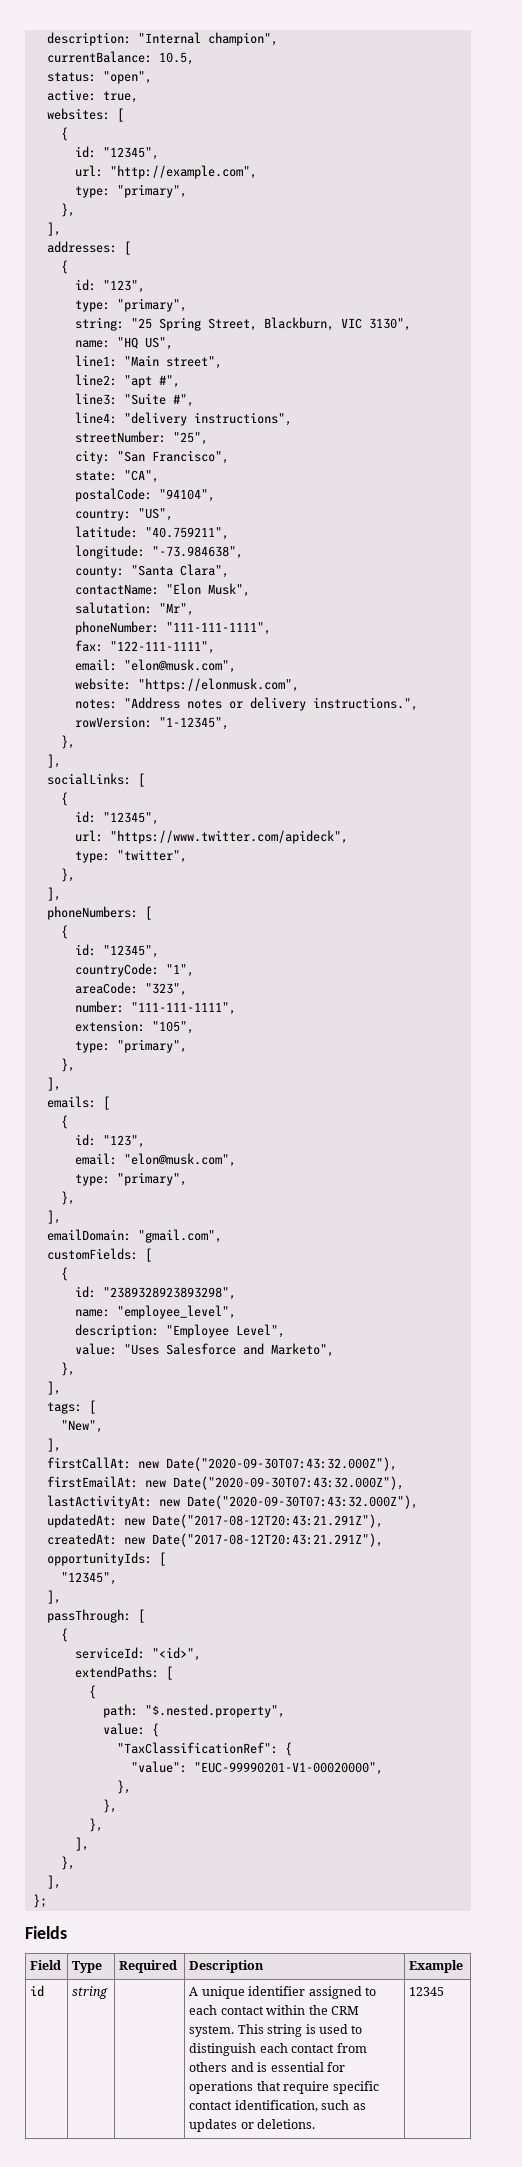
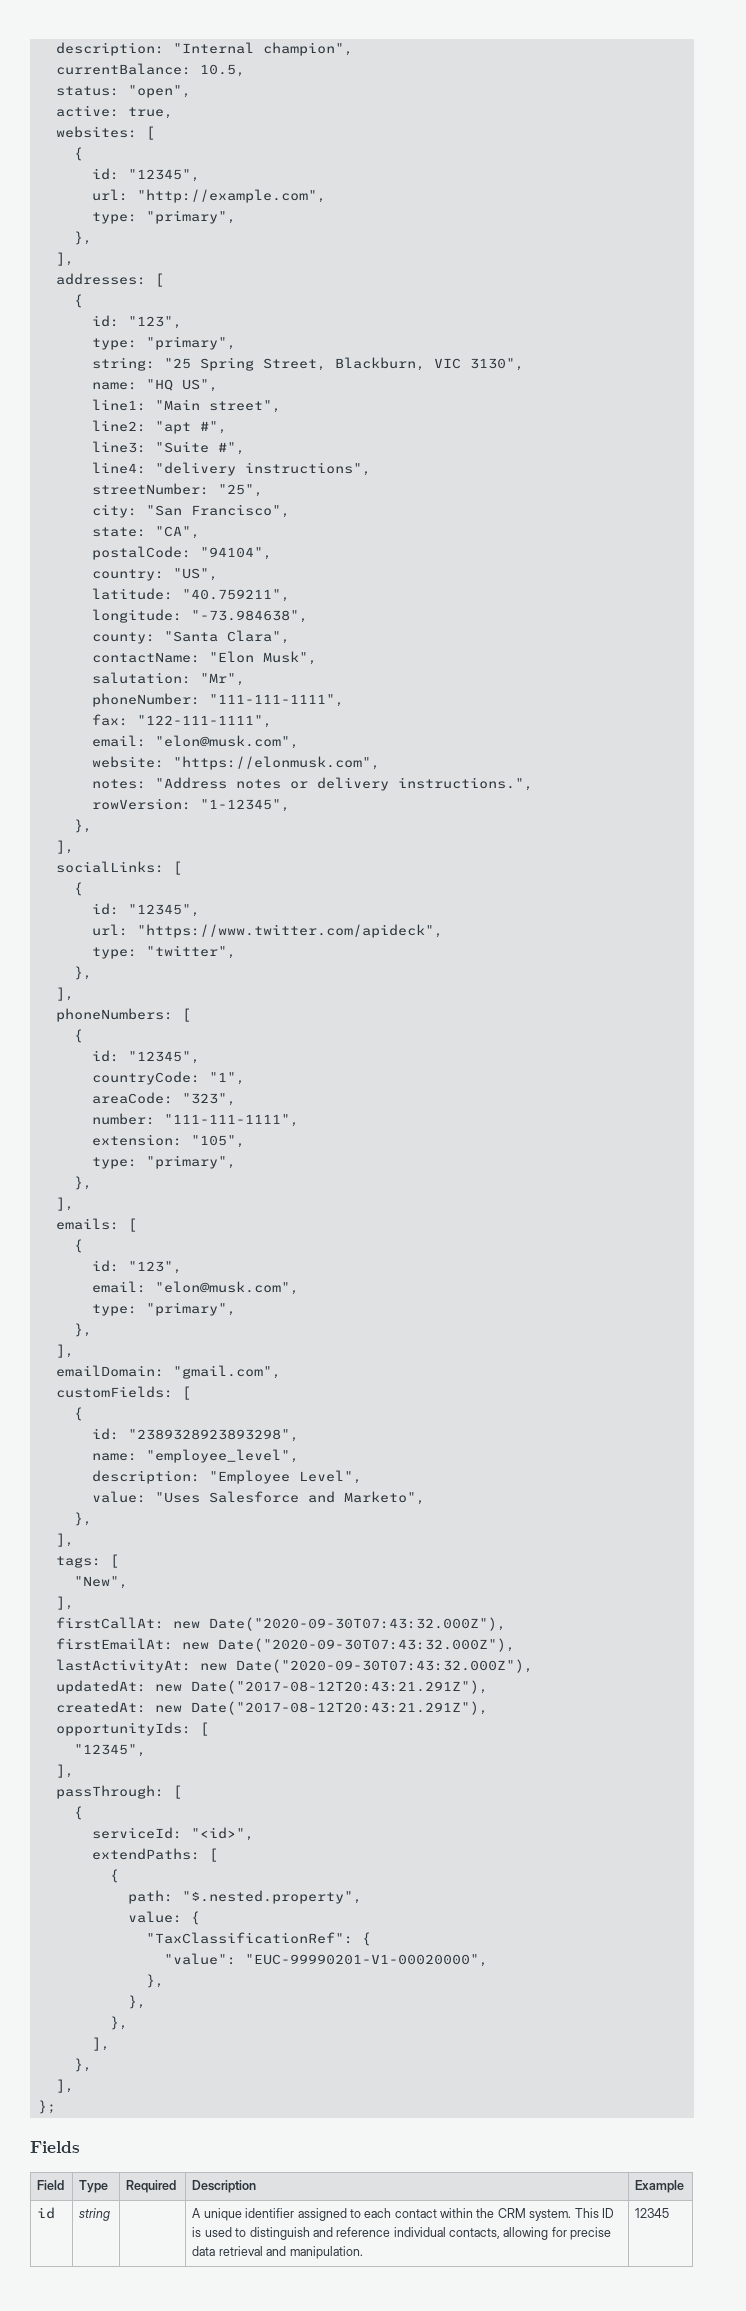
[267,2024,303,2037] string -> [601,2208,614,2218] ID
[259,2043,367,2053] [189,2062,345,2072] [189,2081,379,2094] [189,2100,366,2112] [189,2119,316,2132] each contact from others and is essential for operations that require specific contact identification, such as updates or deletions. -> [312,2227,612,2240] [192,2246,363,2259] and reference individual contacts, allowing for precise data retrieval and manipulation.

